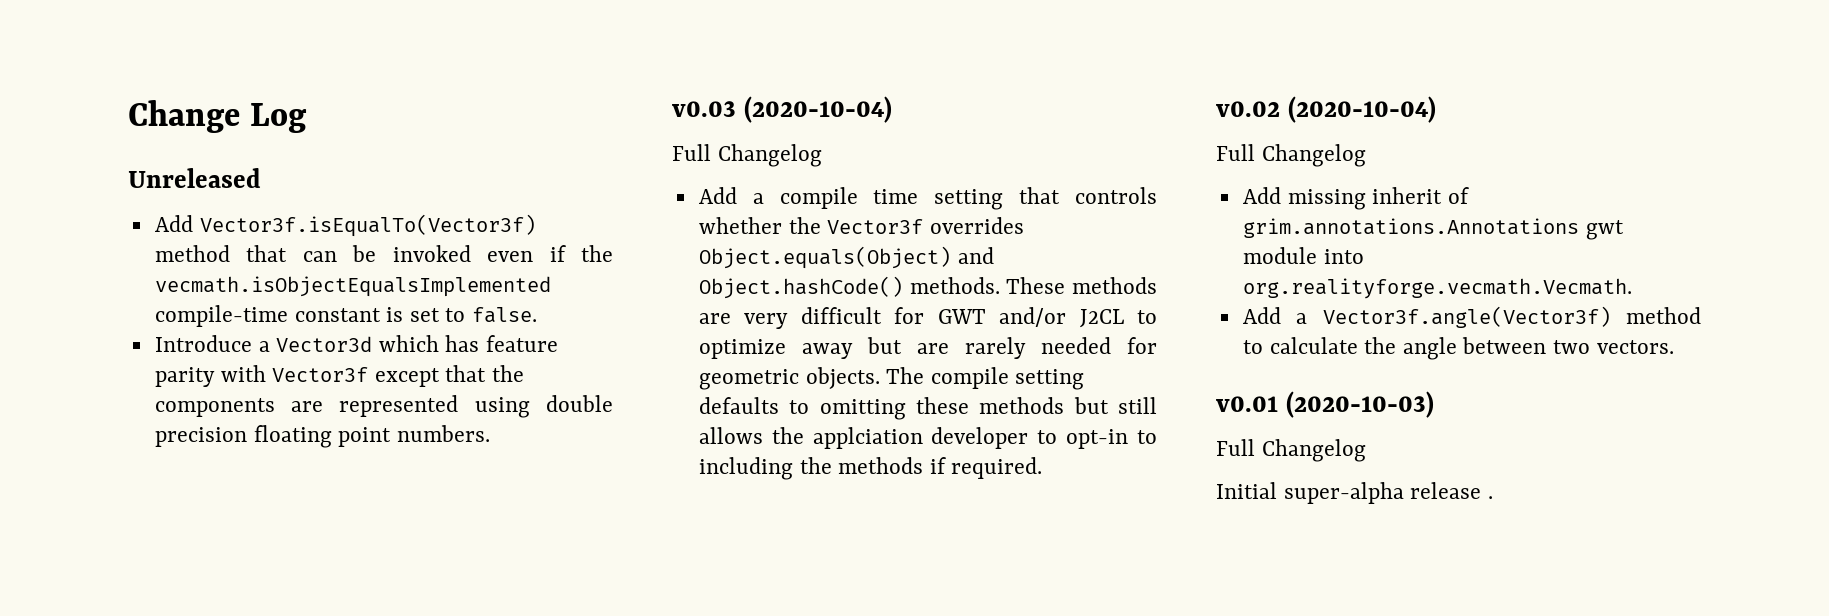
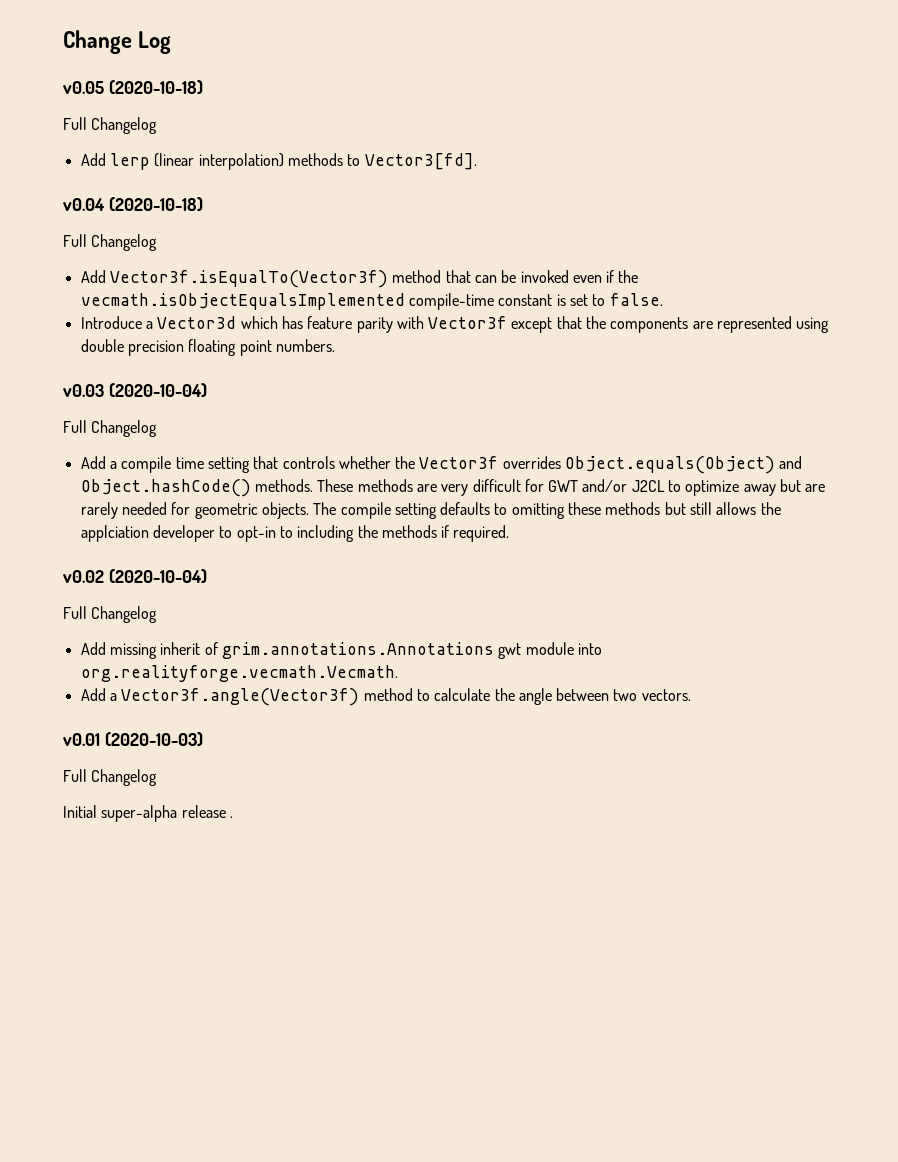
[128,168,261,188] Unreleased -> [63,80,203,95] [63,117,158,134] [80,153,477,170] [63,197,203,212] [63,234,158,251] v0.05 (2020-10-18) // Full Changelog // Add lerp (linear interpolation) methods to Vector3[fd]. // v0.04 (2020-10-18) // Full Changelog

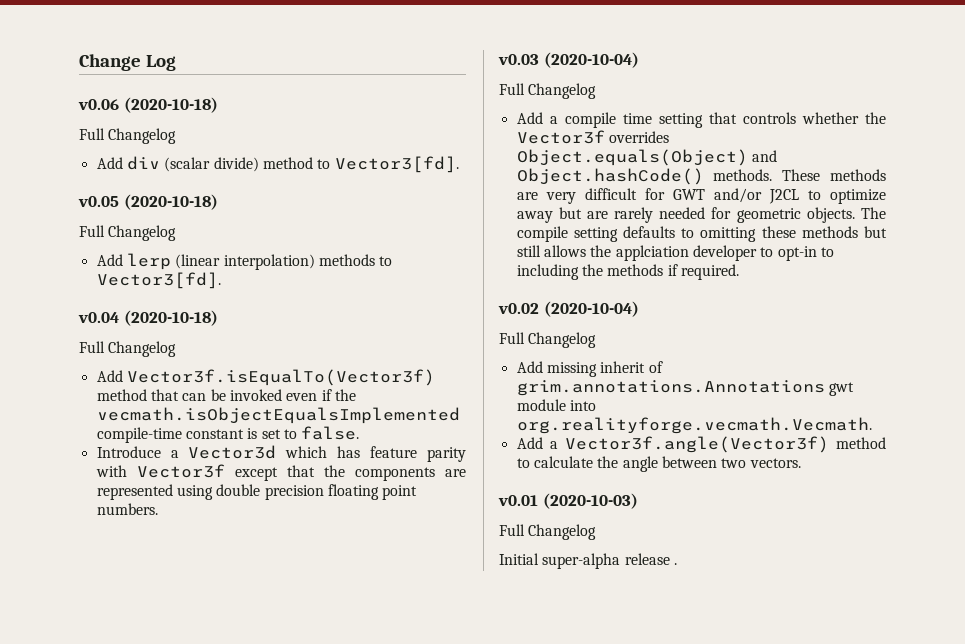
(172, 42) none -> [78,97,218,113] [79,128,177,144] [96,156,459,173] // v0.06 (2020-10-18) // Full Changelog // Add div (scalar divide) method to Vector3[fd].

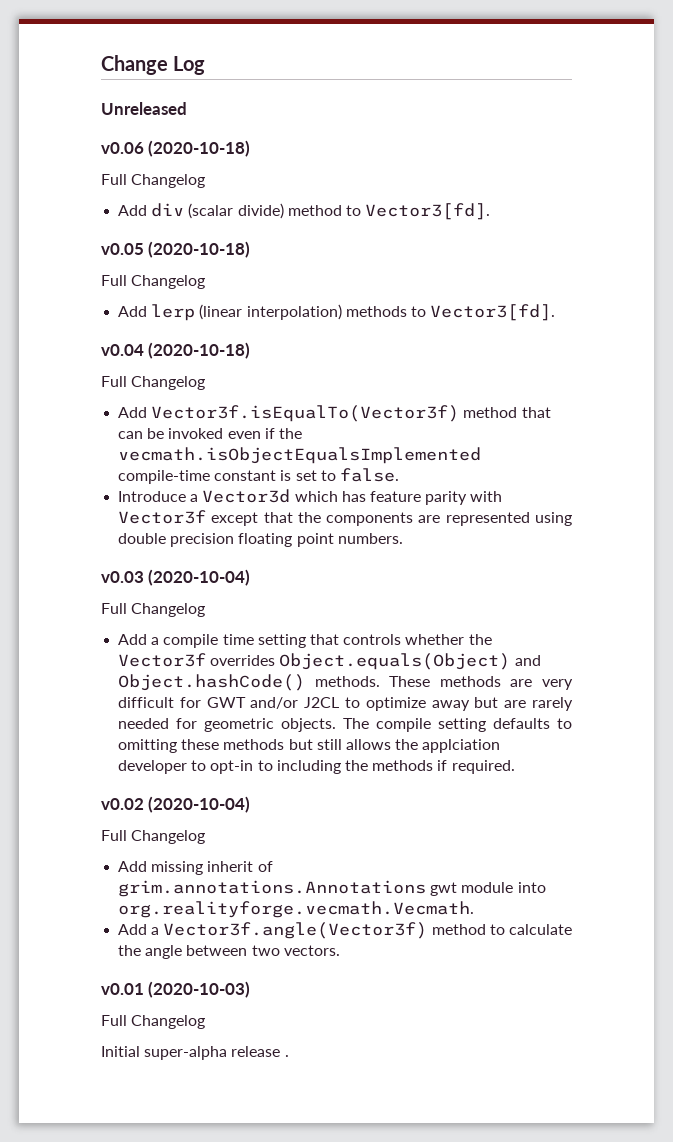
(176, 63) none -> [101,102,187,115] // Unreleased

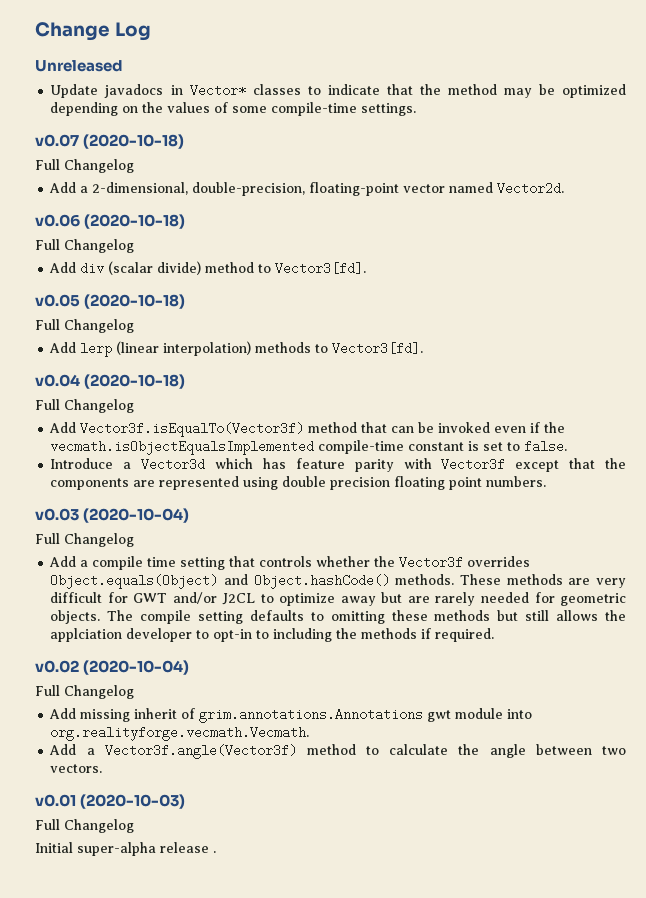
(187, 108) none -> [50,84,626,98] [50,102,417,116] [35,134,185,149] [35,159,134,173] [49,182,565,196] // Update javadocs in Vector* classes to indicate that the method may be optimized depending on the values of some compile-time settings. // v0.07 (2020-10-18) // Full Changelog // Add a 2-dimensional, double-precision, floating-point vector named Vector2d.

